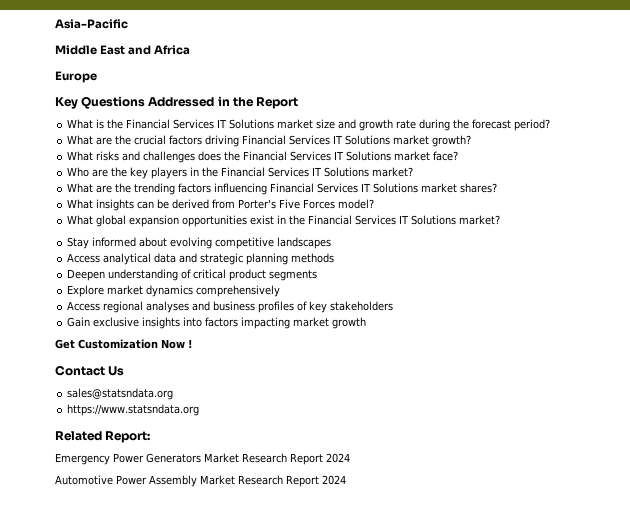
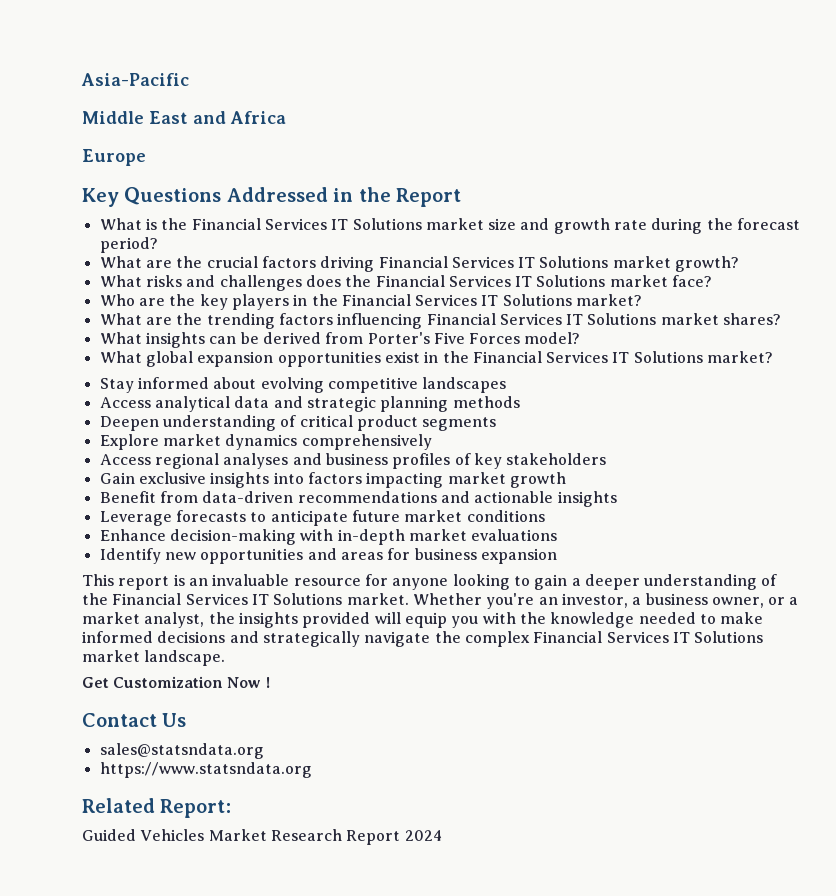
(367, 323) none -> [99,491,617,507] [99,510,545,526] [99,529,558,545] [99,548,557,564] [82,574,778,590] [82,593,799,609] [82,612,764,628] [82,631,764,647] [82,650,226,666] // Benefit from data-driven recommendations and actionable insights // Leverage forecasts to anticipate future market conditions // Enhance decision-making with in-depth market evaluations // Identify new opportunities and areas for business expansion // This report is an invaluable resource for anyone looking to gain a deeper understanding of the Financial Services IT Solutions market. Whether you're an investor, a business owner, or a market analyst, the insights provided will equip you with the knowledge needed to make informed decisions and strategically navigate the complex Financial Services IT Solutions market landscape.
[55,453,350,465] [55,475,346,487] Emergency Power Generators Market Research Report 2024 // Automotive Power Assembly Market Research Report 2024 -> [82,829,442,845] Guided Vehicles Market Research Report 2024

